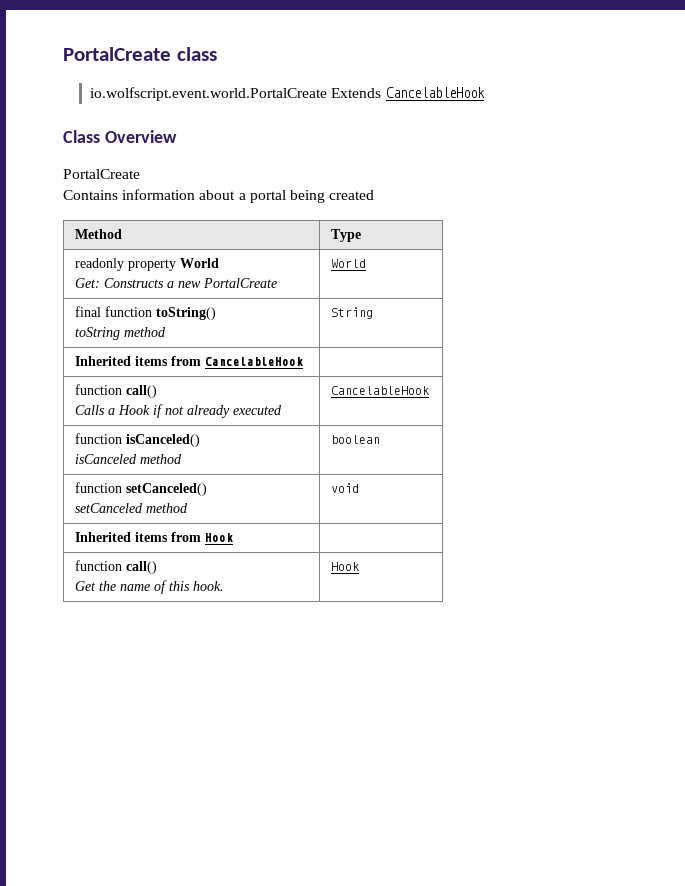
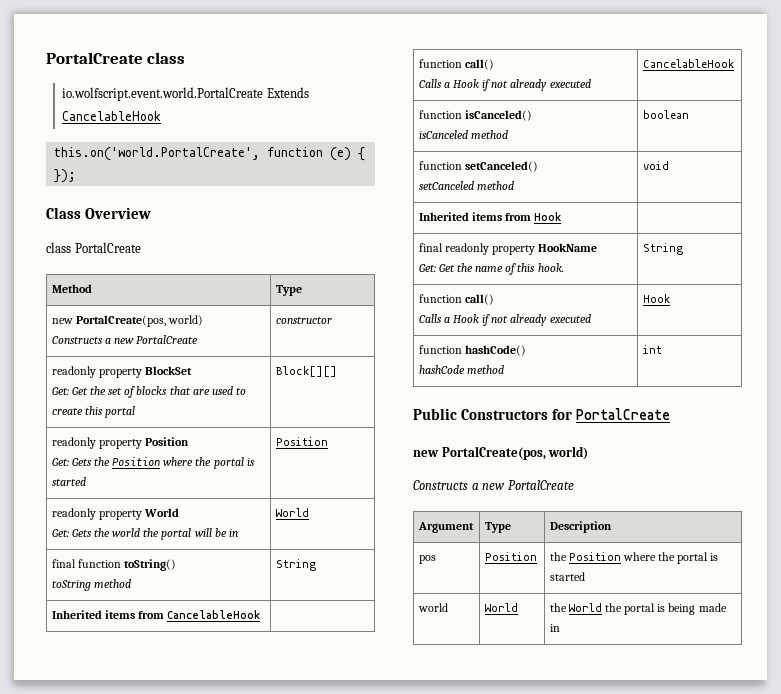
(485, 92) none -> [53,147,365,161] [53,169,76,183] // this.on('world.PortalCreate', function (e) { });
[63,169,140,179] [63,189,375,203] [75,229,123,239] [331,229,362,242] [75,258,220,271] [75,278,278,288] PortalCreate // Contains information about a portal being created // Method | Type // readonly property World // Get: Constructs a new PortalCreate -> [46,242,141,253] [51,284,92,293] [275,285,302,296] [51,315,204,327] [51,335,199,344] [275,316,332,324] [51,366,193,378] [51,386,246,398] [51,406,136,418] [275,366,337,377] [51,437,190,449] [51,457,255,469] [51,477,86,486] [275,437,328,446] [51,508,180,520] [51,528,238,540] class PortalCreate // Method | Type // new PortalCreate(pos, world) // Constructs a new PortalCreate | constructor // readonly property BlockSet // Get: Get the set of blocks that are used to create this portal | Block[][] // readonly property Position // Get: Gets the Position where the portal is started | Position // readonly property World // Get: Gets the world the portal will be in
[75,560,158,574] function call() // -> [418,243,598,255] [418,264,436,272] final readonly property HookName // Get:
[331,562,360,571] Hook -> [642,243,683,255] [418,294,495,305] [418,314,591,326] [642,294,670,303] [418,345,527,356] [418,365,505,374] [642,345,662,354] [413,408,670,420] [413,446,589,460] [413,480,574,490] [417,522,474,533] [484,522,511,533] [549,521,612,533] [418,555,436,564] [484,552,537,561] [549,552,719,564] [549,572,585,581] [417,603,448,612] [484,603,518,612] [549,603,727,615] [549,624,560,632] String // function call() // Calls a Hook if not already executed | Hook // function hashCode() // hashCode method | int // Public Constructors for PortalCreate // new PortalCreate(pos, world) // Constructs a new PortalCreate // Argument | Type | Description // pos | Position | the Position where the portal is started // world | World | the World the portal is being made in

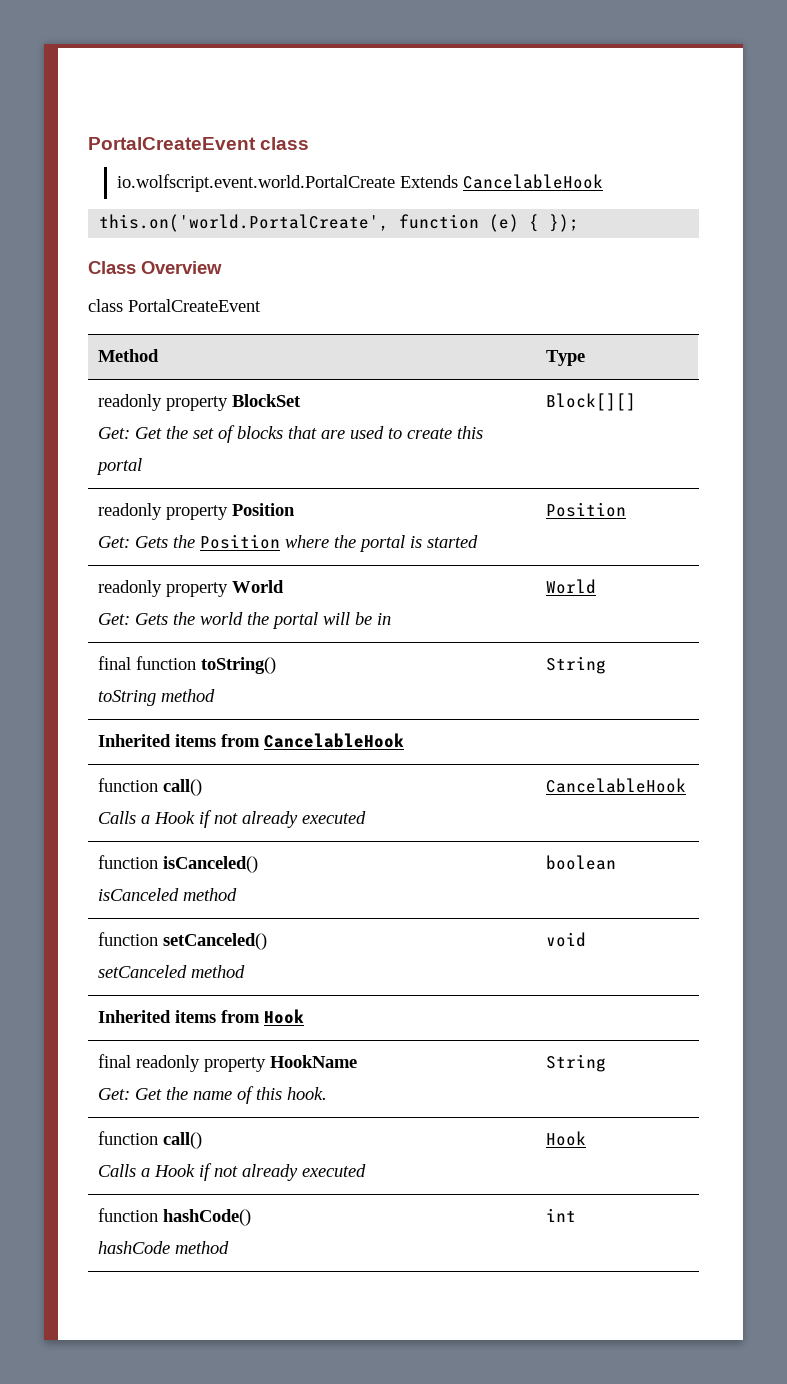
[46,52,143,64] PortalCreate -> [88,137,256,150] PortalCreateEvent
[74,242,141,253] PortalCreate -> [128,299,261,312] PortalCreateEvent
[51,315,204,327] [51,335,199,344] [275,316,332,324] // new PortalCreate(pos, world) // Constructs a new PortalCreate | constructor -> (586, 358) none
[413,408,670,420] [413,446,589,460] [413,480,574,490] [417,522,474,533] [484,522,511,533] [549,521,612,533] [418,555,436,564] [484,552,537,561] [549,552,719,564] [549,572,585,581] [417,603,448,612] [484,603,518,612] [549,603,727,615] [549,624,560,632] // Public Constructors for PortalCreate // new PortalCreate(pos, world) // Constructs a new PortalCreate // Argument | Type | Description // pos | Position | the Position where the portal is started // world | World | the World the portal is being made in -> (577, 1215) none

